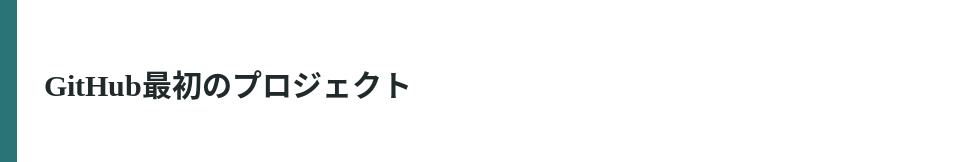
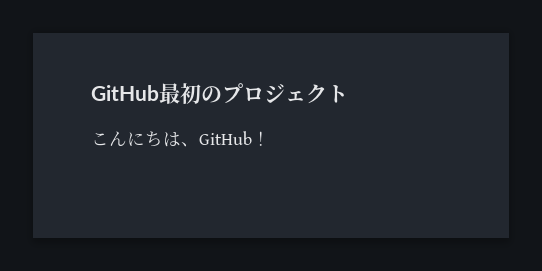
(412, 85) none -> [91,131,270,147] // こんにちは、GitHub！

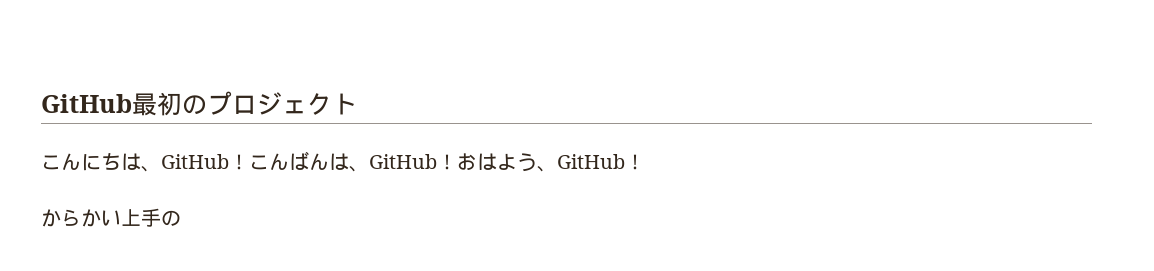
(270, 138) none -> [249,151,645,172] [41,208,181,227] こんばんは、GitHub！おはよう、GitHub！ // からかい上手の

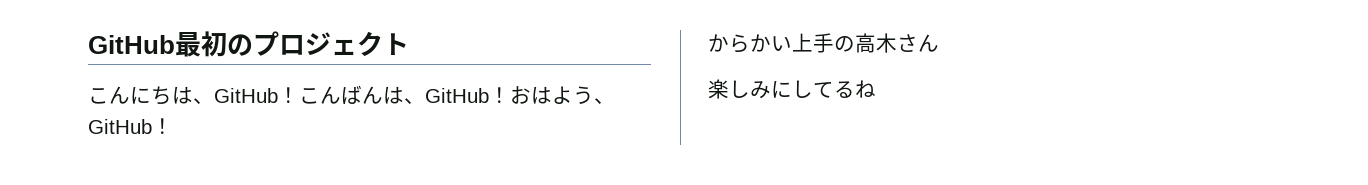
(181, 218) none -> [855,33,939,53] [708,79,876,99] 高木さん // 楽しみにしてるね

